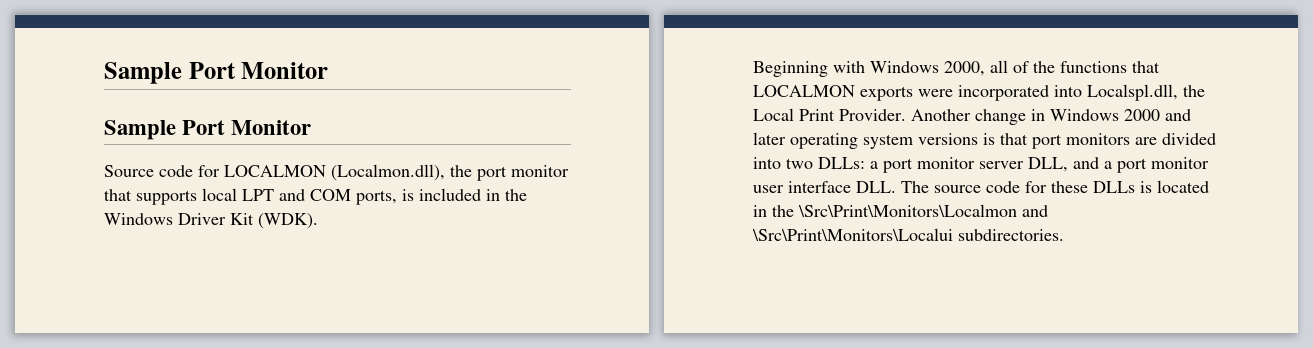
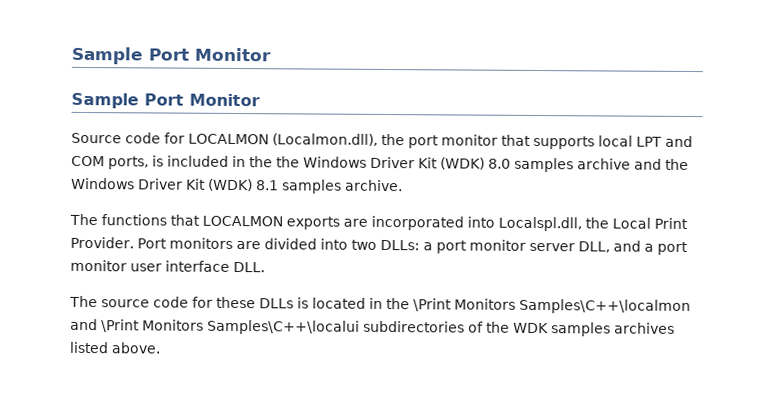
[104,213,318,229] [753,60,1055,77] Windows Driver Kit (WDK). // Beginning with Windows 2000, all of the -> [276,156,689,173] [71,177,403,194] [69,213,98,226] the Windows Driver Kit (WDK) 8.0 samples archive and the Windows Driver Kit (WDK) 8.1 samples archive. // The
[918,89,953,97] were -> [343,218,368,227] are
[911,109,1191,125] [753,132,1062,149] Another change in Windows 2000 and later operating system versions is that port -> [136,238,167,249] Port
(896, 187) none -> (265, 267) //
[798,204,1048,217] [752,228,1064,241] \Src\Print\Monitors\Localmon and \Src\Print\Monitors\Localui subdirectories. -> [413,298,691,315] [70,318,675,337] [69,341,161,354] \Print Monitors Samples\C++\localmon and \Print Monitors Samples\C++\localui subdirectories of the WDK samples archives listed above.

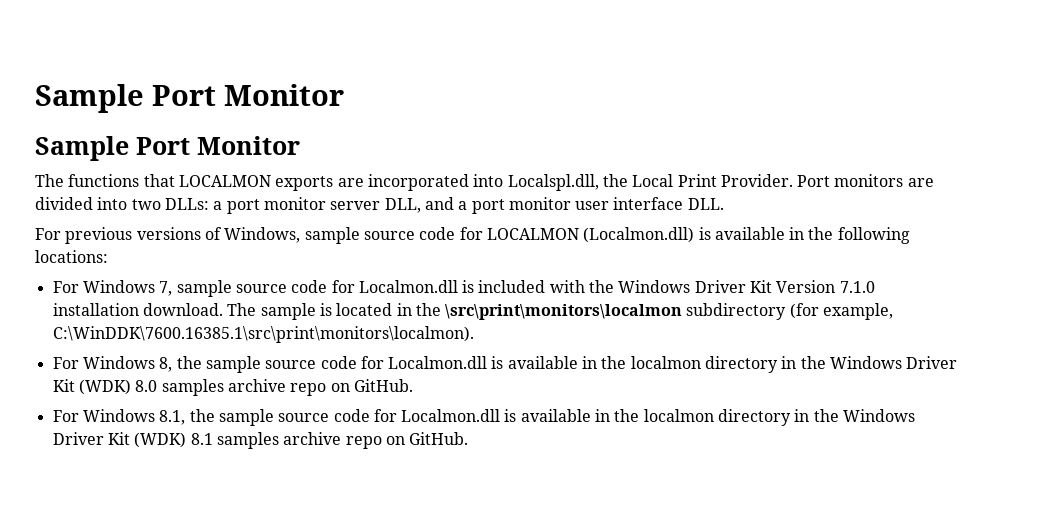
[71,132,693,150] [71,155,689,173] [71,177,403,194] // Source code for LOCALMON (Localmon.dll), the port monitor that supports local LPT and COM ports, is included in the the Windows Driver Kit (WDK) 8.0 samples archive and the Windows Driver Kit (WDK) 8.1 samples archive. -> (300, 145) none
[69,295,691,315] [70,318,675,337] [69,341,161,354] The source code for these DLLs is located in the \Print Monitors Samples\C++\localmon and \Print Monitors Samples\C++\localui subdirectories of the WDK samples archives listed above. -> [35,227,910,244] [35,250,108,263] [52,280,875,297] [52,303,894,320] [52,326,474,343] [52,356,958,373] [52,379,413,396] [52,409,916,426] [52,432,469,449] For previous versions of Windows, sample source code for LOCALMON (Localmon.dll) is available in the following locations: // For Windows 7, sample source code for Localmon.dll is included with the Windows Driver Kit Version 7.1.0 installation download. The sample is located in the \src\print\monitors\localmon subdirectory (for example, C:\WinDDK\7600.16385.1\src\print\monitors\localmon). // For Windows 8, the sample source code for Localmon.dll is available in the localmon directory in the Windows Driver Kit (WDK) 8.0 samples archive repo on GitHub. // For Windows 8.1, the sample source code for Localmon.dll is available in the localmon directory in the Windows Driver Kit (WDK) 8.1 samples archive repo on GitHub.

